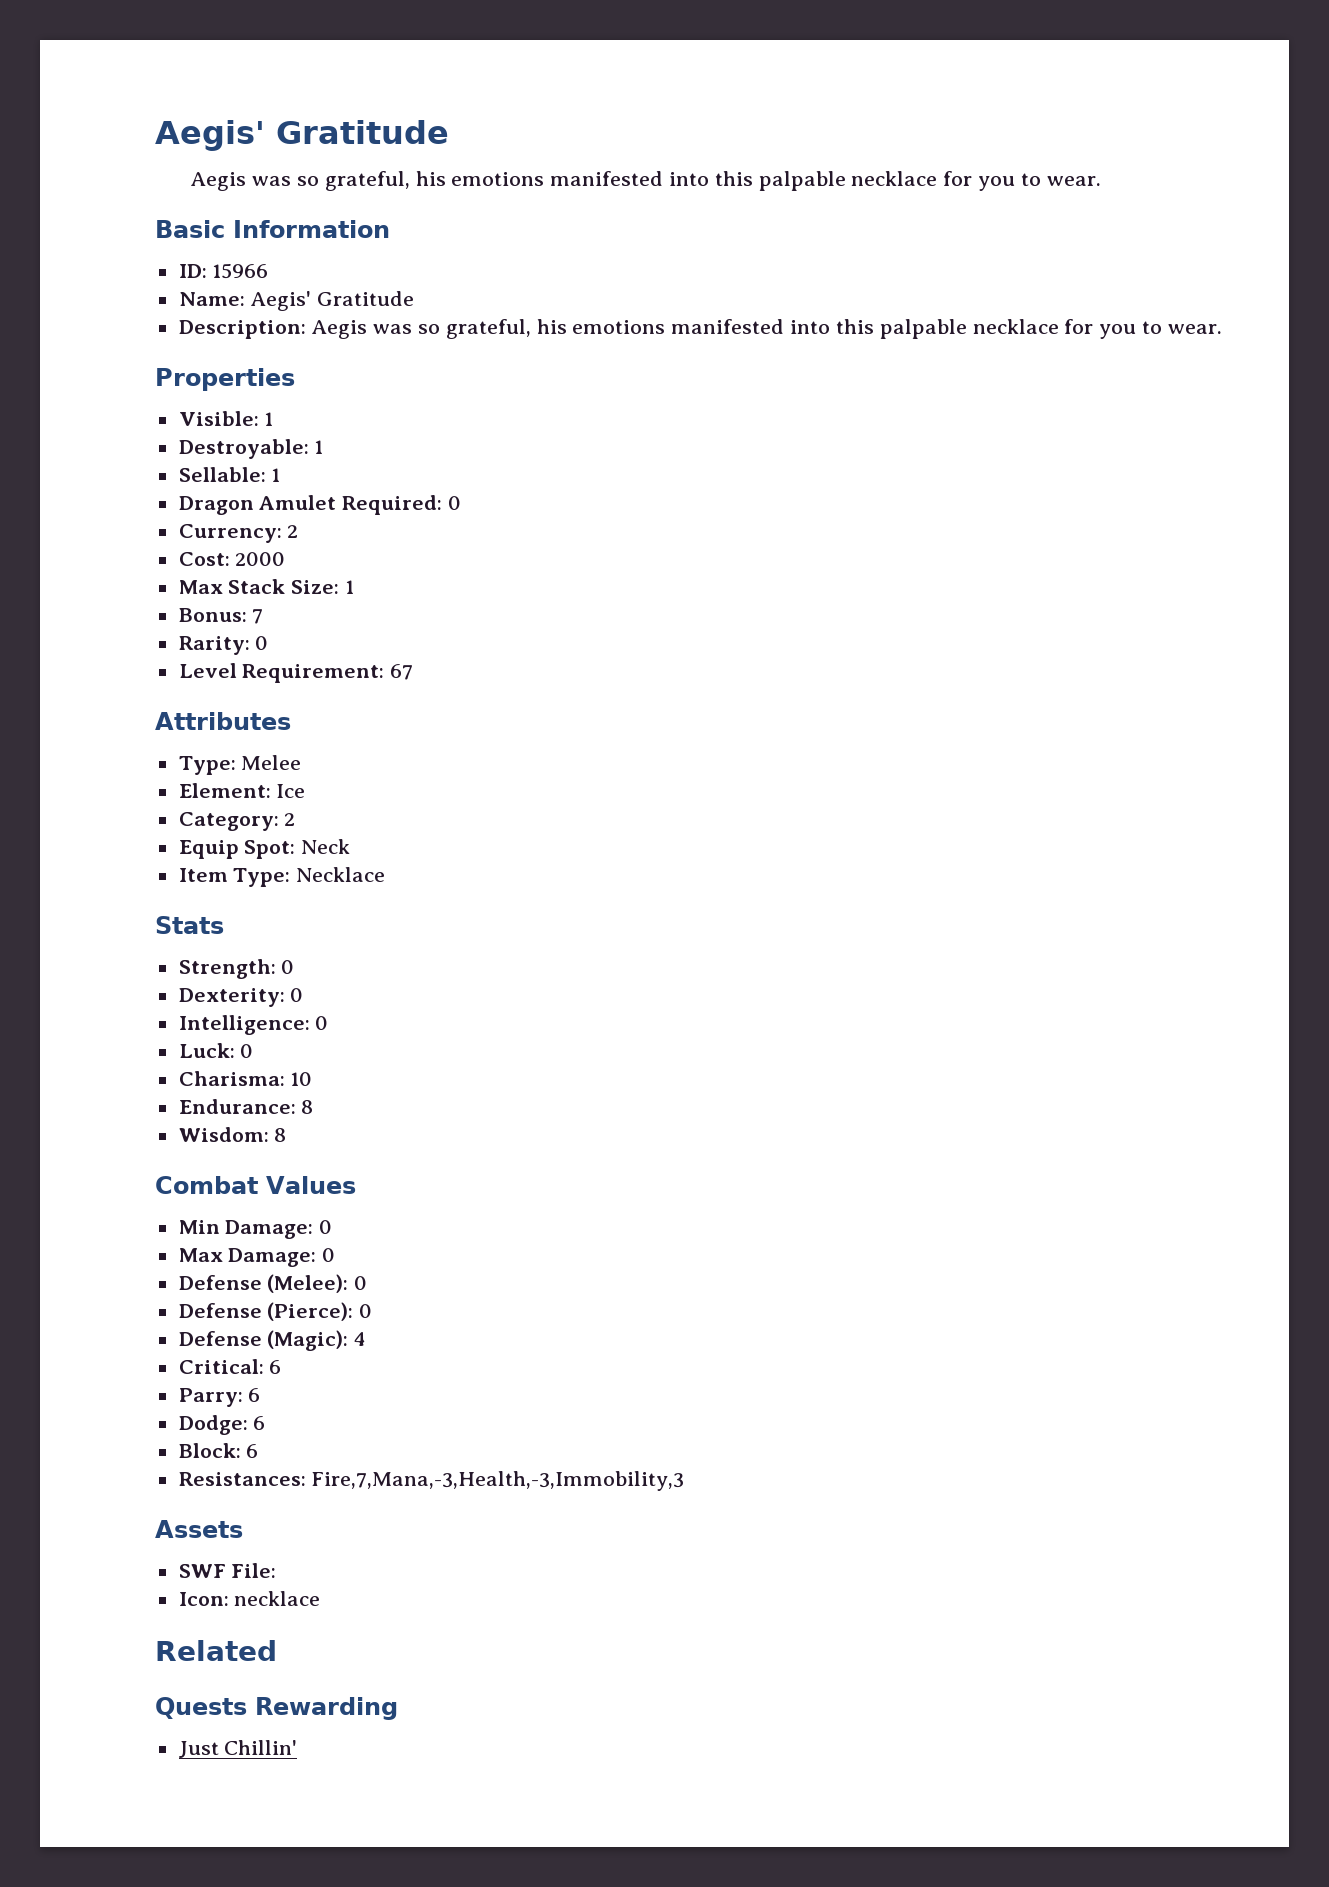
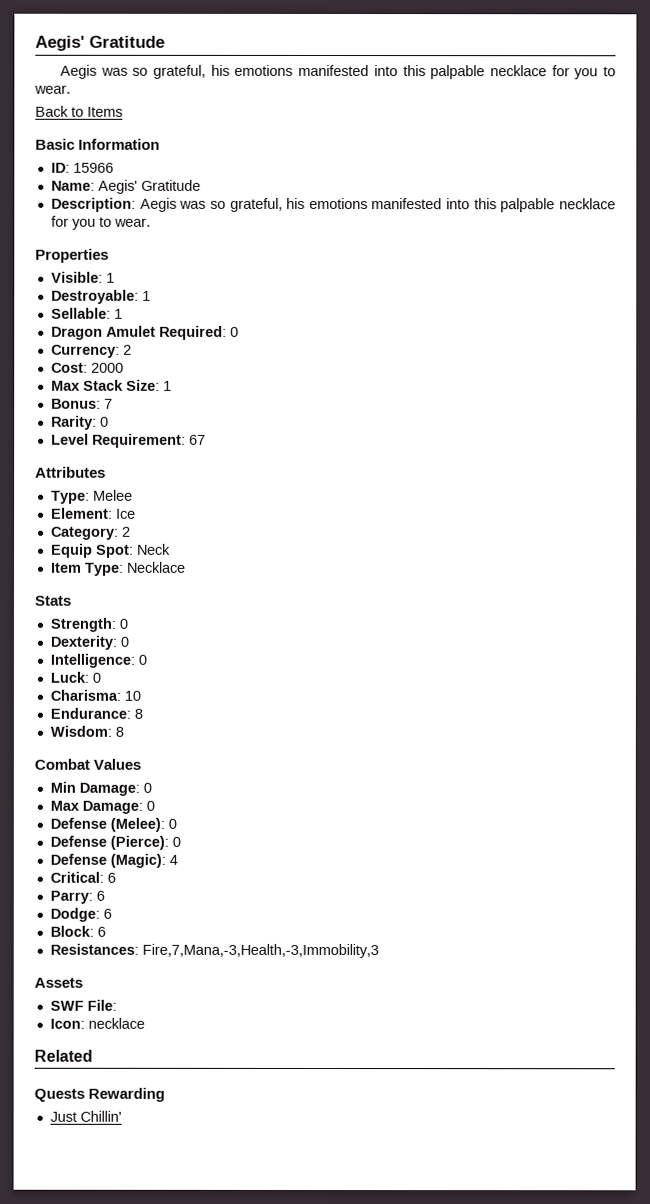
(1101, 181) none -> [35,105,123,117] // Back to Items

